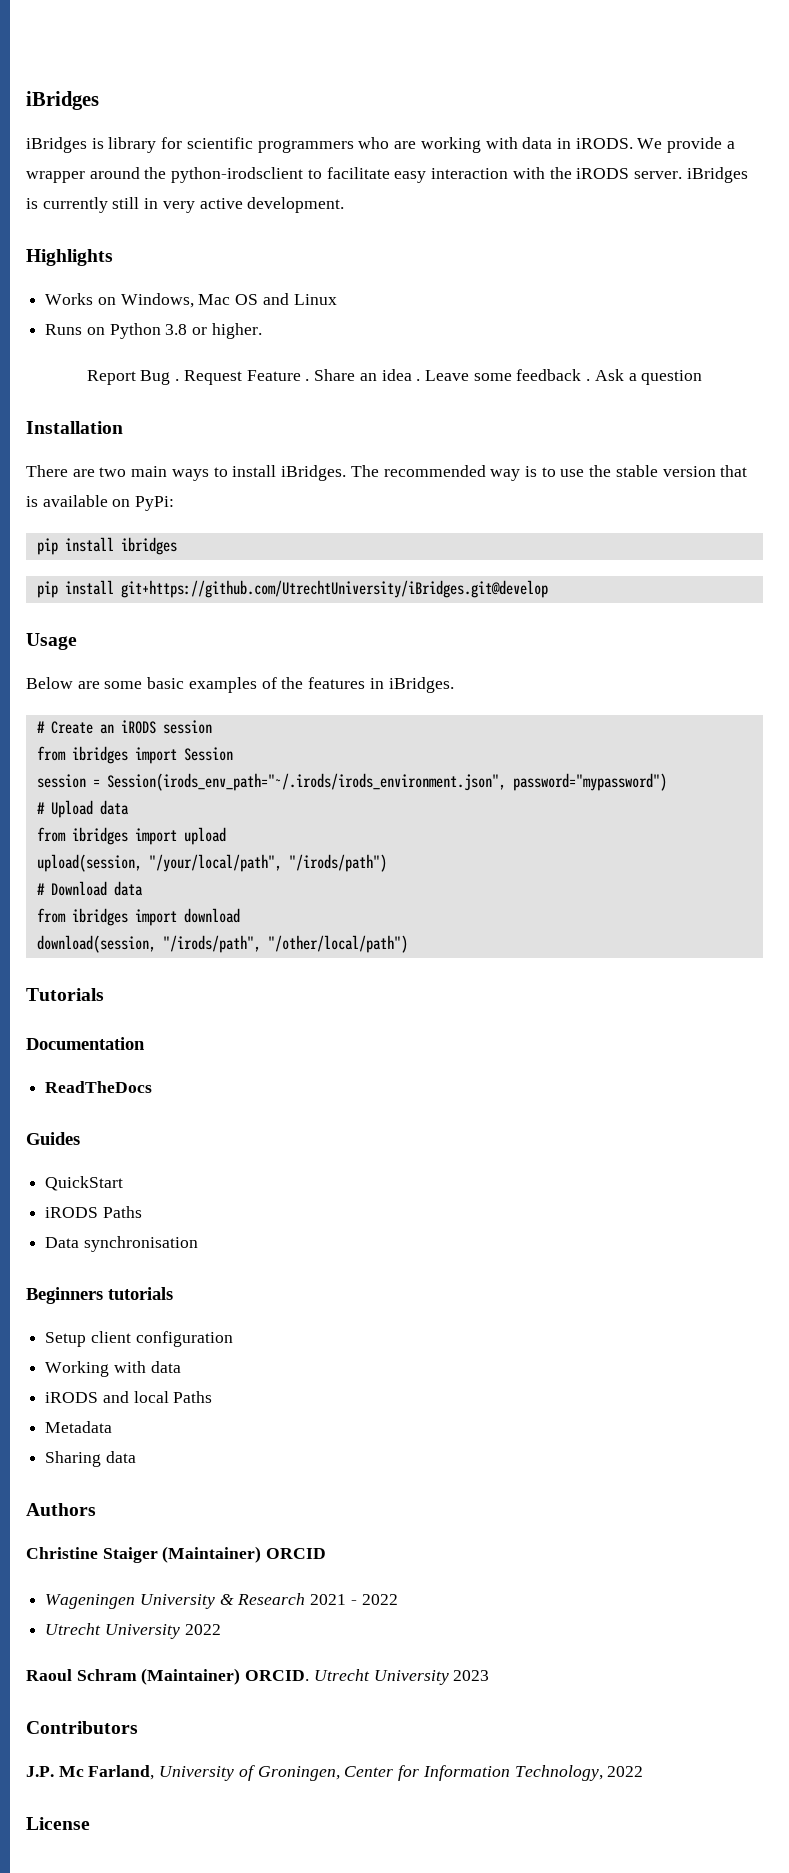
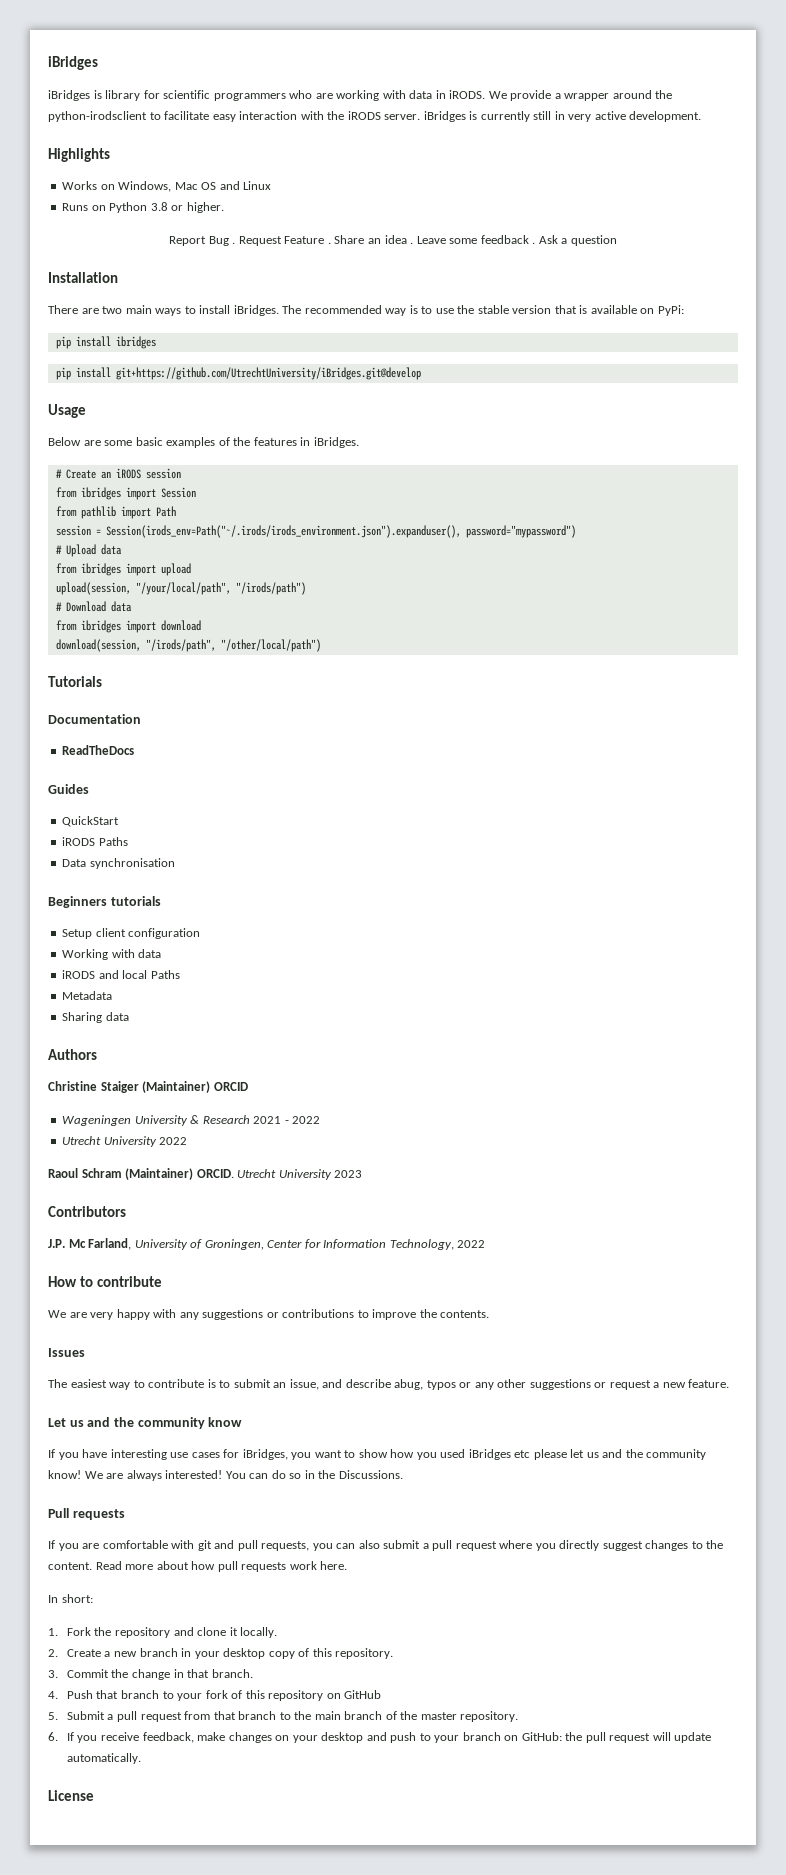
(233, 754) none -> [55,506,176,519] // from pathlib import Path
[106,773,506,791] Session(irods_env_path="~/.irods/irods_environment.json", -> [105,525,461,538] Session(irods_env=Path("~/.irods/irods_environment.json").expanduser(),
(644, 1771) none -> [48,1276,162,1287] [48,1309,490,1320] [48,1348,85,1357] [48,1379,730,1390] [48,1417,243,1429] [48,1449,707,1460] [48,1470,403,1481] [48,1508,125,1520] [48,1540,724,1551] [48,1561,348,1572] [48,1594,93,1603] [48,1627,278,1638] [48,1648,394,1659] [48,1669,253,1680] [48,1690,382,1701] [48,1711,519,1722] [48,1732,712,1743] [66,1753,141,1764] // How to contribute // We are very happy with any suggestions or contributions to improve the contents. // Issues // The easiest way to contribute is to submit an issue, and describe abug, typos or any other suggestions or request a new feature. // Let us and the community know // If you have interesting use cases for iBridges, you want to show how you used iBridges etc please let us and the community know! We are always interested! You can do so in the Discussions. // Pull requests // If you are comfortable with git and pull requests, you can also submit a pull request where you directly suggest changes to the content. Read more about how pull requests work here. // In short: // 1. Fork the repository and clone it locally. // 2. Create a new branch in your desktop copy of this repository. // 3. Commit the change in that branch. // 4. Push that branch to your fork of this repository on GitHub // 5. Submit a pull request from that branch to the main branch of the master repository. // 6. If you receive feedback, make changes on your desktop and push to your branch on GitHub: the pull request will update automatically.

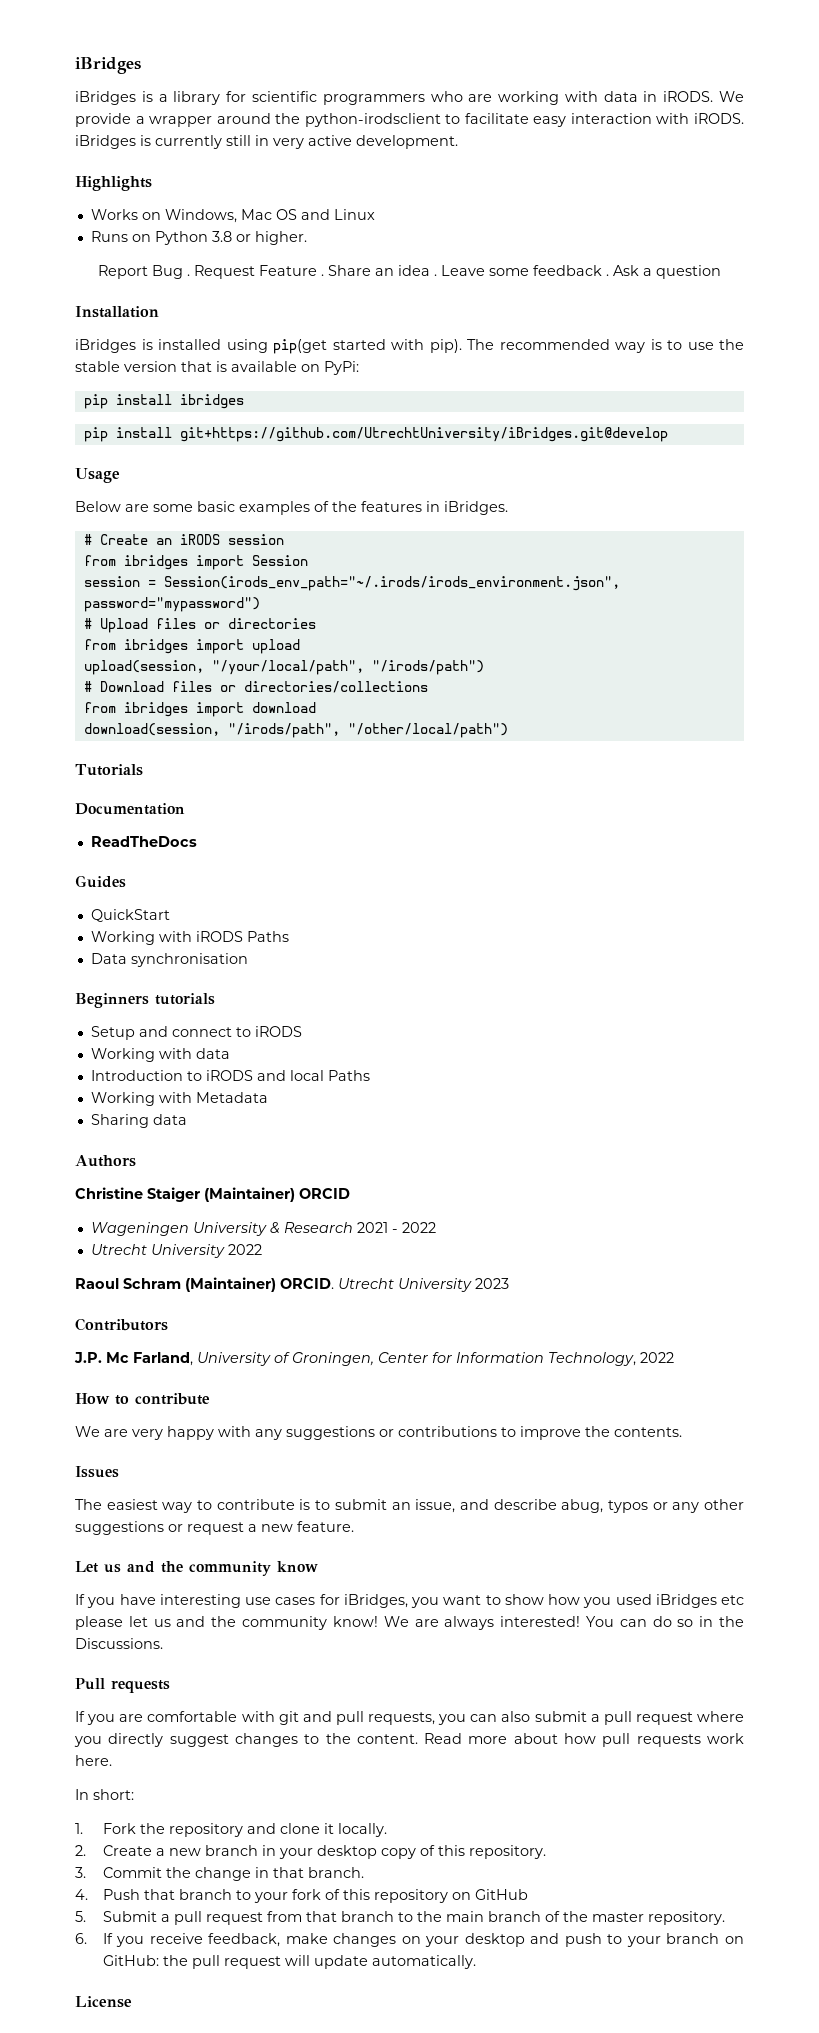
(102, 94) none -> [158,94,168,102] a
[327,111,421,120] the iRODS server. -> [694,113,744,124] iRODS.
[48,305,279,316] There are two main ways to install iBridges. -> [75,339,462,354] iBridges is installed using pip(get started with pip).
[55,506,176,519] // from pathlib import Path -> (308, 560) none
[105,525,461,538] Session(irods_env=Path("~/.irods/irods_environment.json").expanduser(), -> [163,576,620,591] Session(irods_env_path="~/.irods/irods_environment.json",
[100,544,122,555] data -> [155,618,316,629] files or directories
[110,601,132,612] data -> [171,681,428,693] files or directories/collections
(120, 821) none -> [90,931,192,945] Working with
[95,928,201,939] client configuration -> [138,1026,302,1037] and connect to iRODS
(162, 953) none -> [90,1070,202,1081] Introduction to
(180, 974) none -> [90,1092,192,1106] Working with

